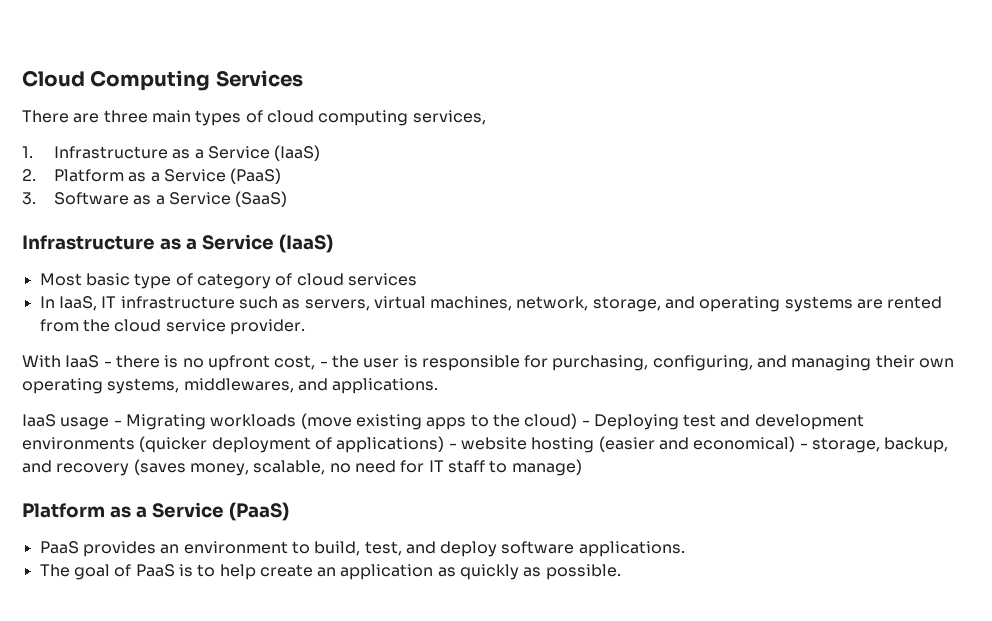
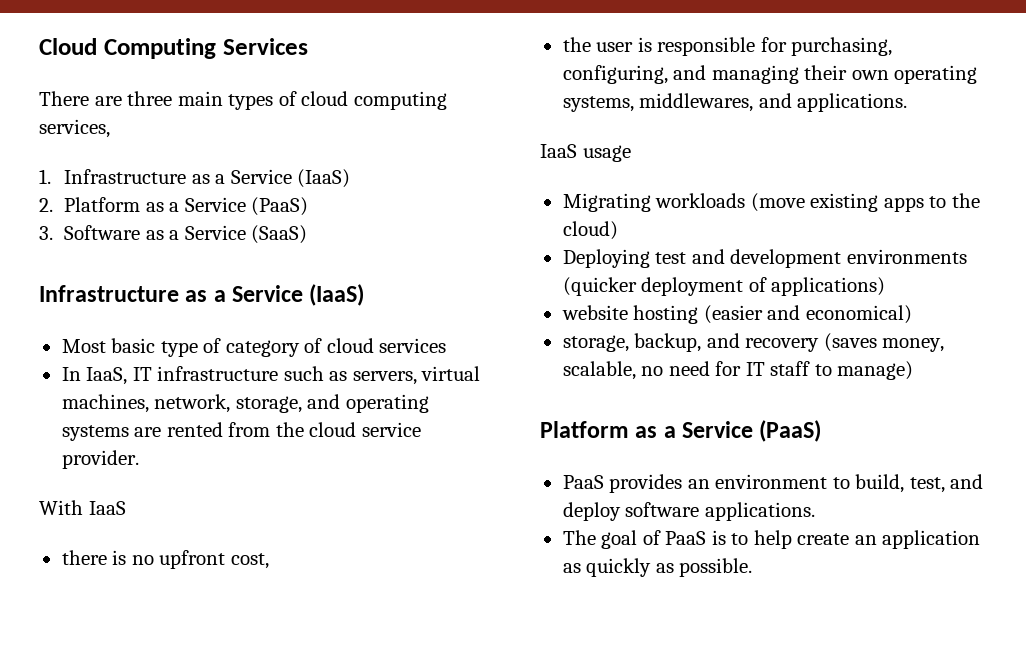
[103,361,112,367] - -> (126, 508) //
[319,361,328,367] - -> (269, 561) //
[113,420,122,426] - -> (631, 153) //
[581,420,590,426] - -> (618, 230) //
[448,443,457,449] - -> (886, 286) //
[799,443,808,449] - -> (912, 314) //

